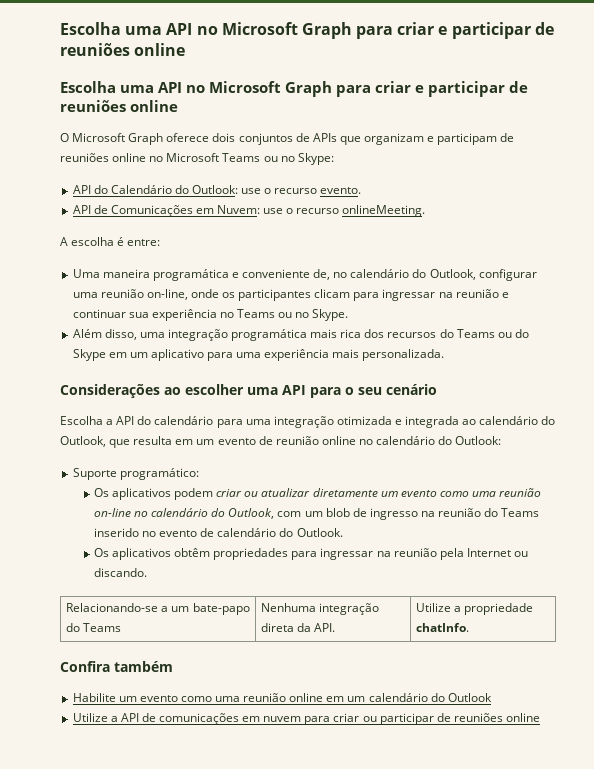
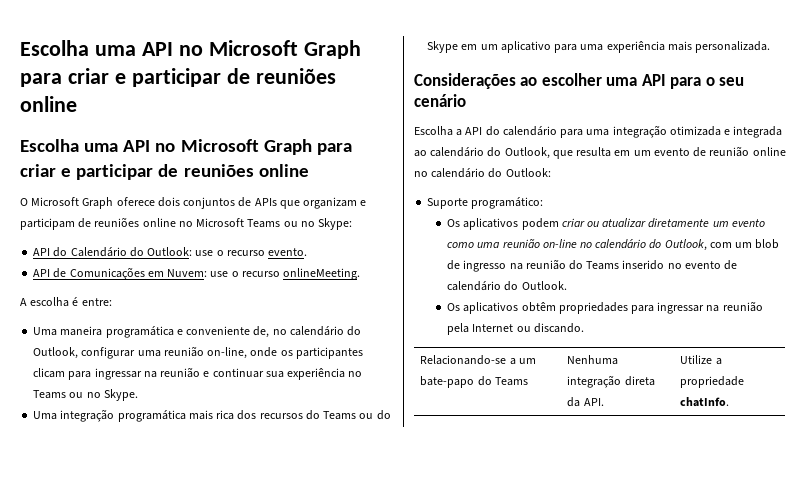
[72,329,165,340] Além disso, uma -> [33,411,58,420] Uma
[60,661,173,672] [72,693,492,702] [72,713,541,725] // Confira também // Habilite um evento como uma reunião online em um calendário do Outlook // Utilize a API de comunicações em nuvem para criar ou participar de reuniões online -> (730, 402) none

